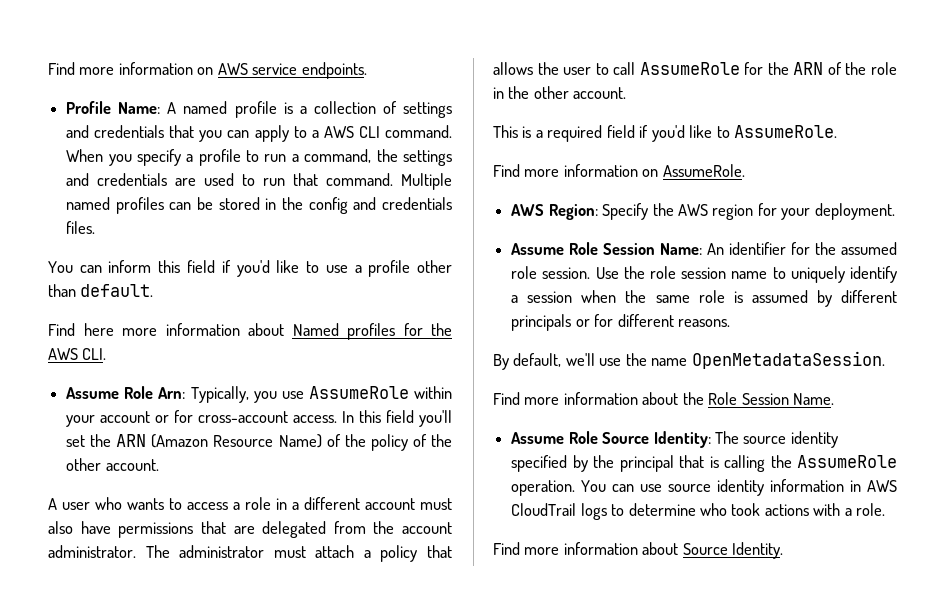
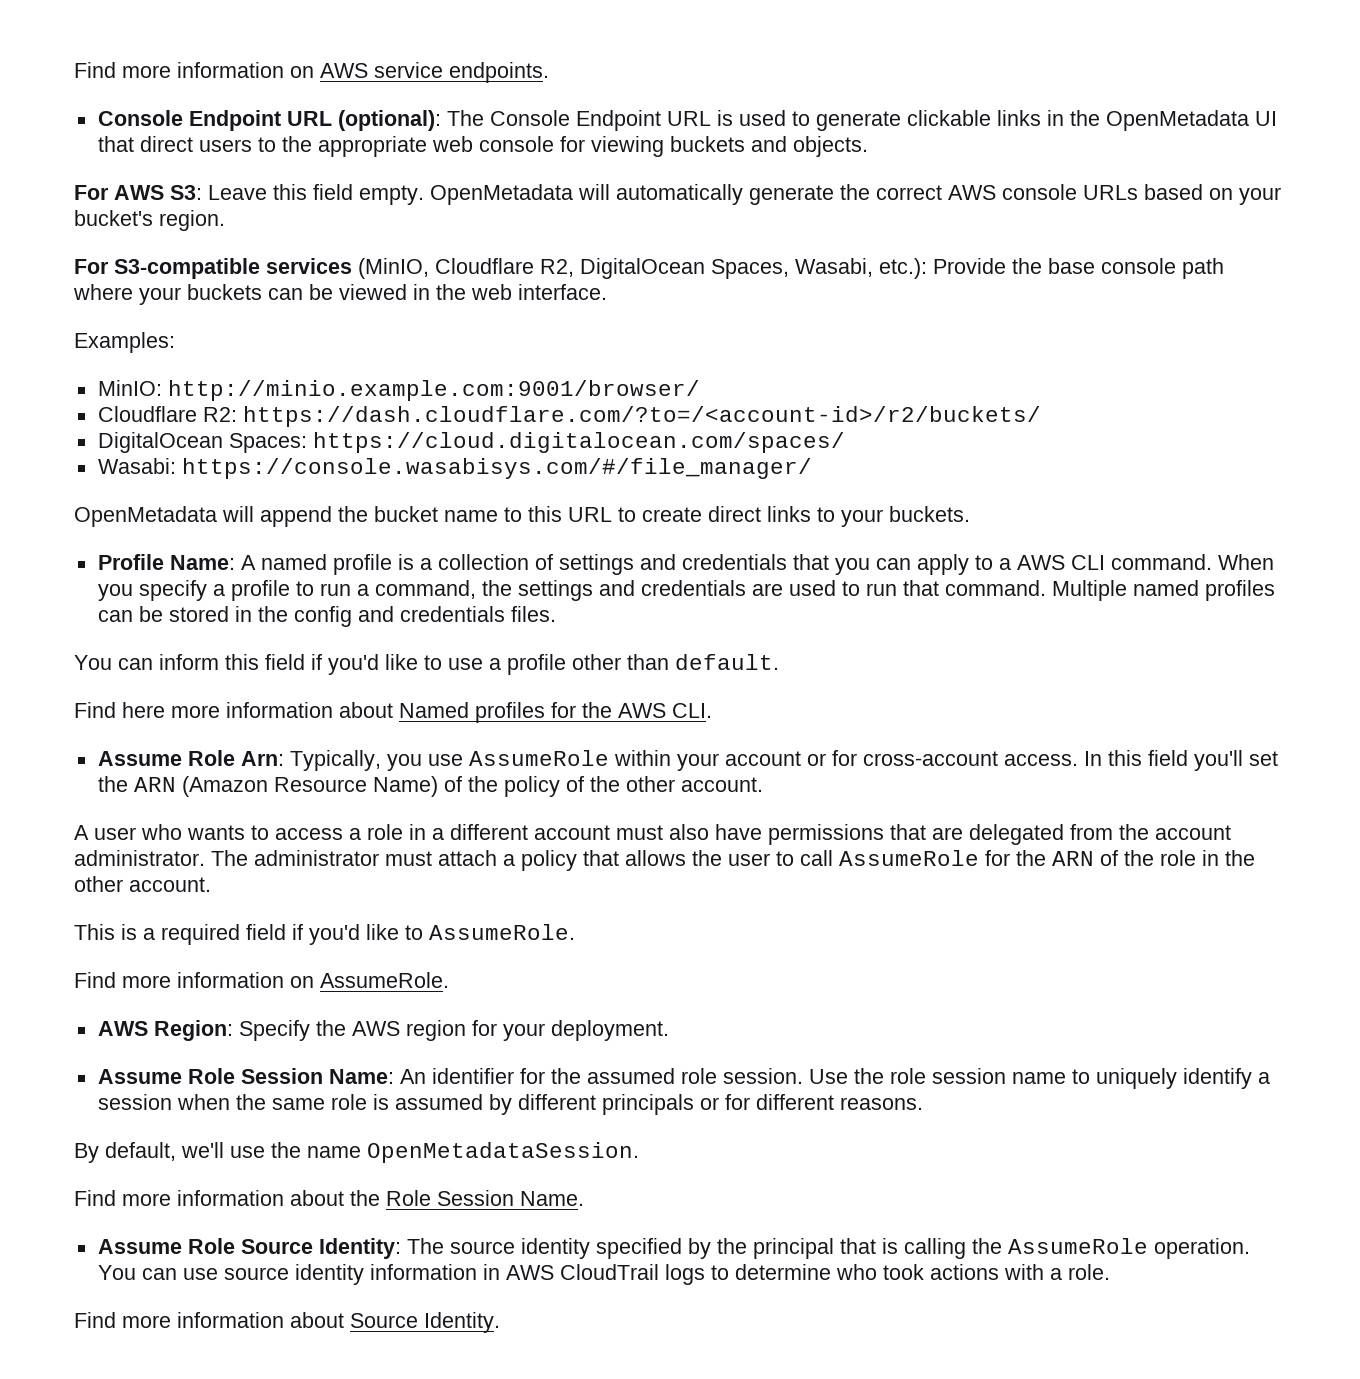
(367, 70) none -> [97,110,1277,131] [97,136,868,157] [74,184,1281,205] [74,210,225,231] [74,258,1224,279] [73,284,607,305] [74,332,175,353] [97,380,700,401] [97,406,1041,427] [97,432,845,453] [97,458,812,479] [74,506,970,527] // Console Endpoint URL (optional): The Console Endpoint URL is used to generate clickable links in the OpenMetadata UI that direct users to the appropriate web console for viewing buckets and objects. // For AWS S3: Leave this field empty. OpenMetadata will automatically generate the correct AWS console URLs based on your bucket's region. // For S3-compatible services (MinIO, Cloudflare R2, DigitalOcean Spaces, Wasabi, etc.): Provide the base console path where your buckets can be viewed in the web interface. // Examples: // MinIO: http://minio.example.com:9001/browser/ // Cloudflare R2: https://dash.cloudflare.com/?to=/<account-id>/r2/buckets/ // DigitalOcean Spaces: https://cloud.digitalocean.com/spaces/ // Wasabi: https://console.wasabisys.com/#/file_manager/ // OpenMetadata will append the bucket name to this URL to create direct links to your buckets.

